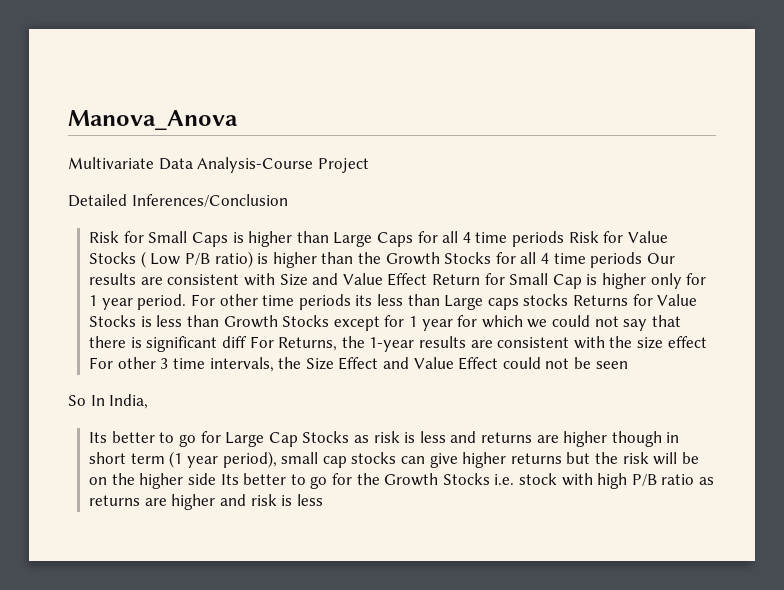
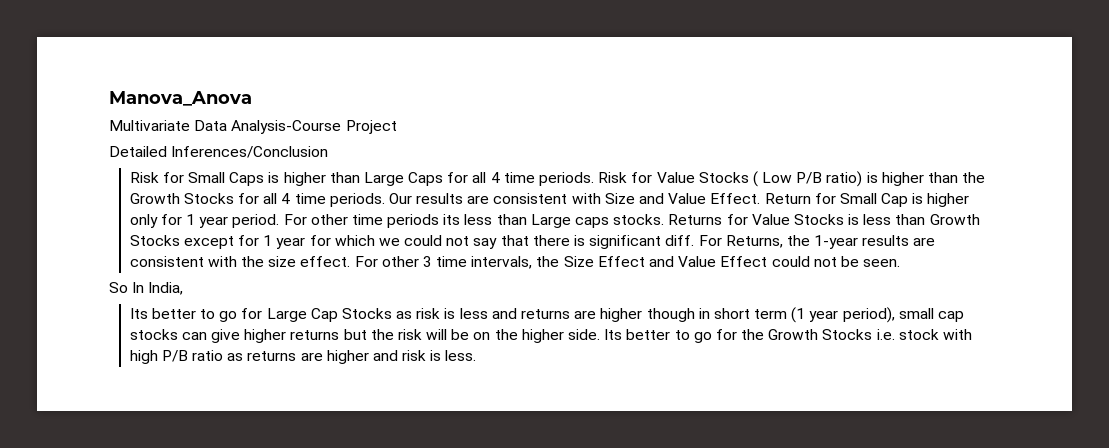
[511,231,564,247] periods -> [538,172,594,186] periods.
[590,252,643,268] periods -> [329,193,385,207] periods.
[387,273,428,286] Effect -> [710,193,761,204] Effect.
[523,294,569,306] stocks -> [613,214,665,225] stocks.
[222,336,248,348] diff -> [665,235,695,246] diff.
[667,336,707,348] effect -> [300,256,351,267] effect.
[595,361,628,369] seen -> [863,259,901,267] seen.
[188,473,217,485] side -> [567,329,600,340] side.
[296,494,323,506] less -> [445,350,477,361] less.

